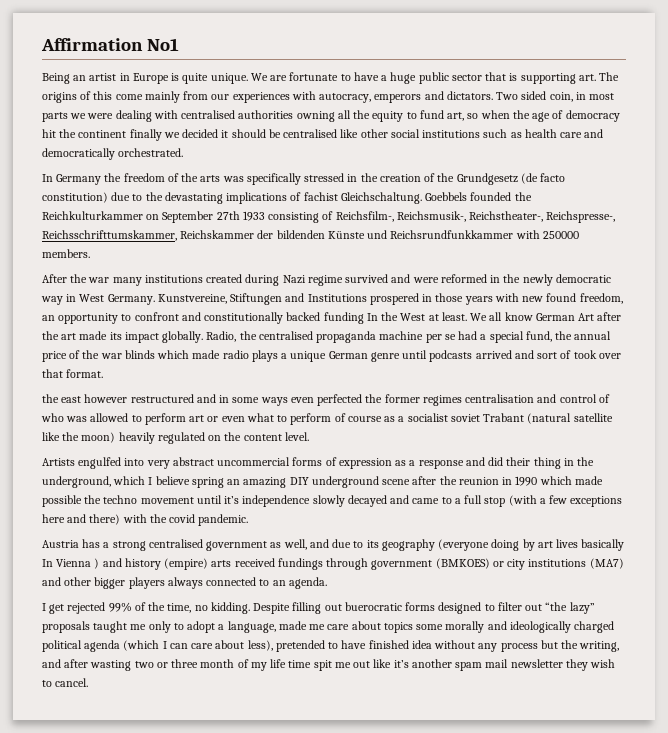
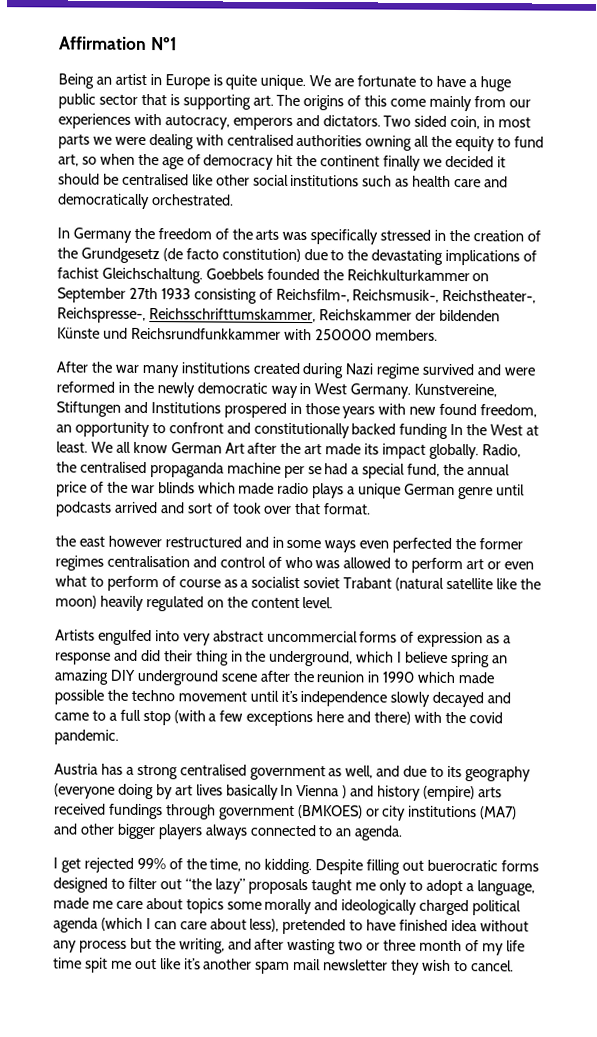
[147,38,180,51] No1 -> [150,37,177,51] Nº1

